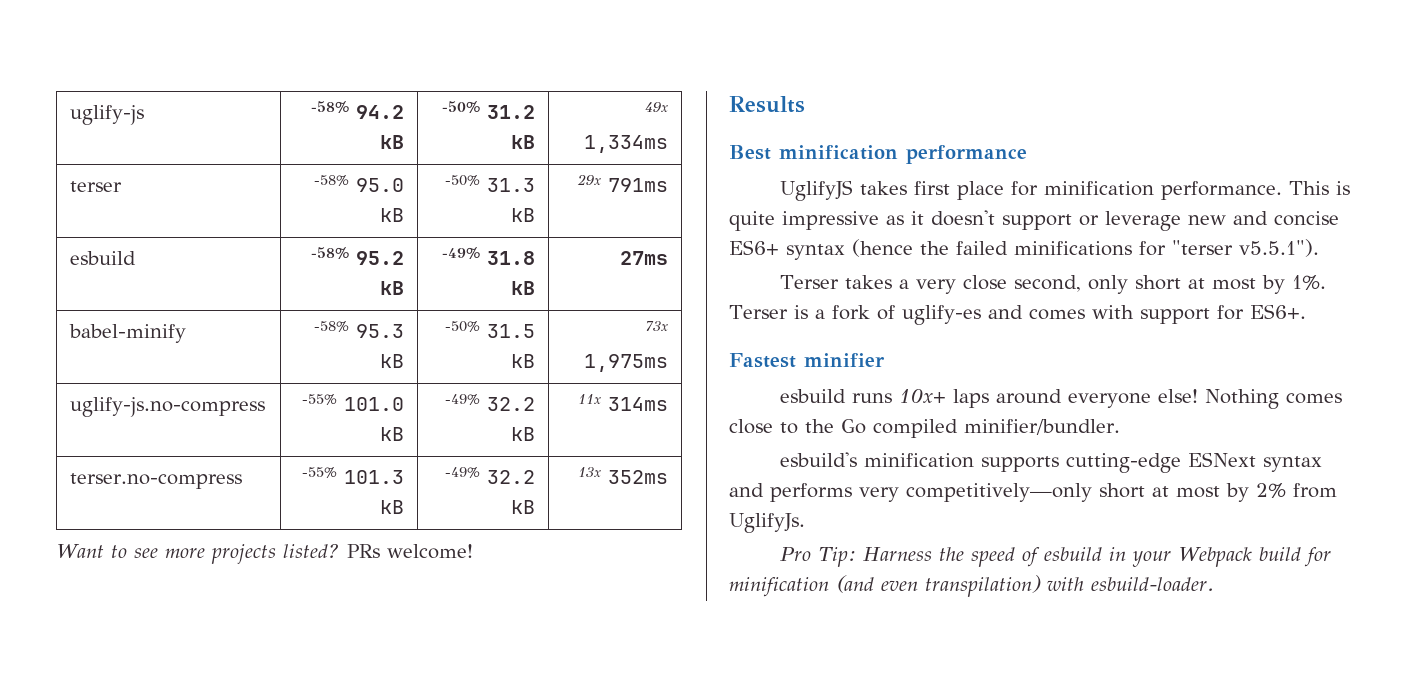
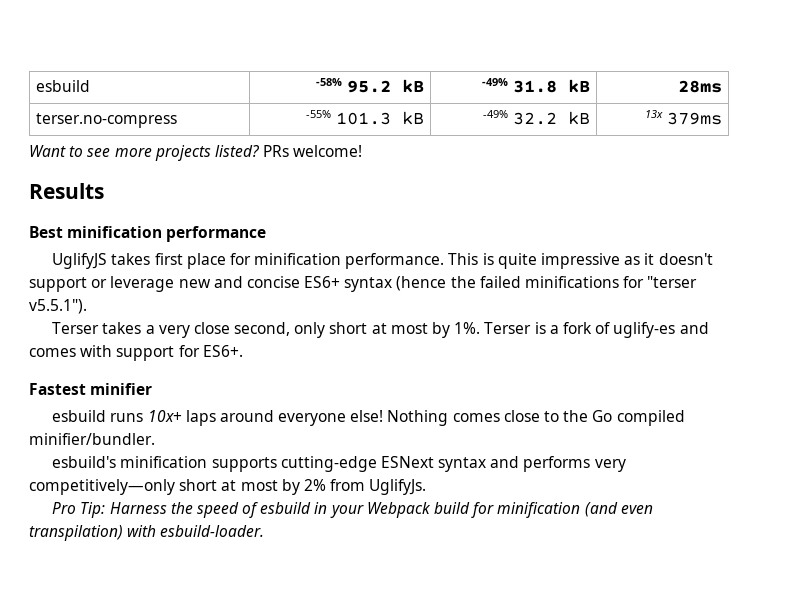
[70,105,145,125] [310,101,404,119] [379,135,404,149] [441,101,535,119] [510,135,535,149] [644,102,668,112] [583,135,668,153] [70,181,123,192] [313,175,404,192] [379,208,404,222] [444,175,535,192] [510,208,535,222] [576,174,668,192] uglify-js | -58% 94.2 kB | -50% 31.2 kB | 49x 1,334ms // terser | -58% 95.0 kB | -50% 31.3 kB | 29x 791ms // -> (36, 86) none
[619,251,668,265] [69,324,187,343] [313,321,404,338] [379,354,404,368] [444,321,535,338] [510,354,535,368] [644,321,668,331] [583,354,668,372] [70,397,266,417] [301,394,404,411] [379,427,404,441] [444,394,535,411] [510,427,535,441] [577,394,668,411] 27ms // babel-minify | -58% 95.3 kB | -50% 31.5 kB | 73x 1,975ms // uglify-js.no-compress | -55% 101.0 kB | -49% 32.2 kB | 11x 314ms -> [677,80,722,93] 28ms
[607,470,668,484] 352ms -> [666,112,722,125] 379ms

